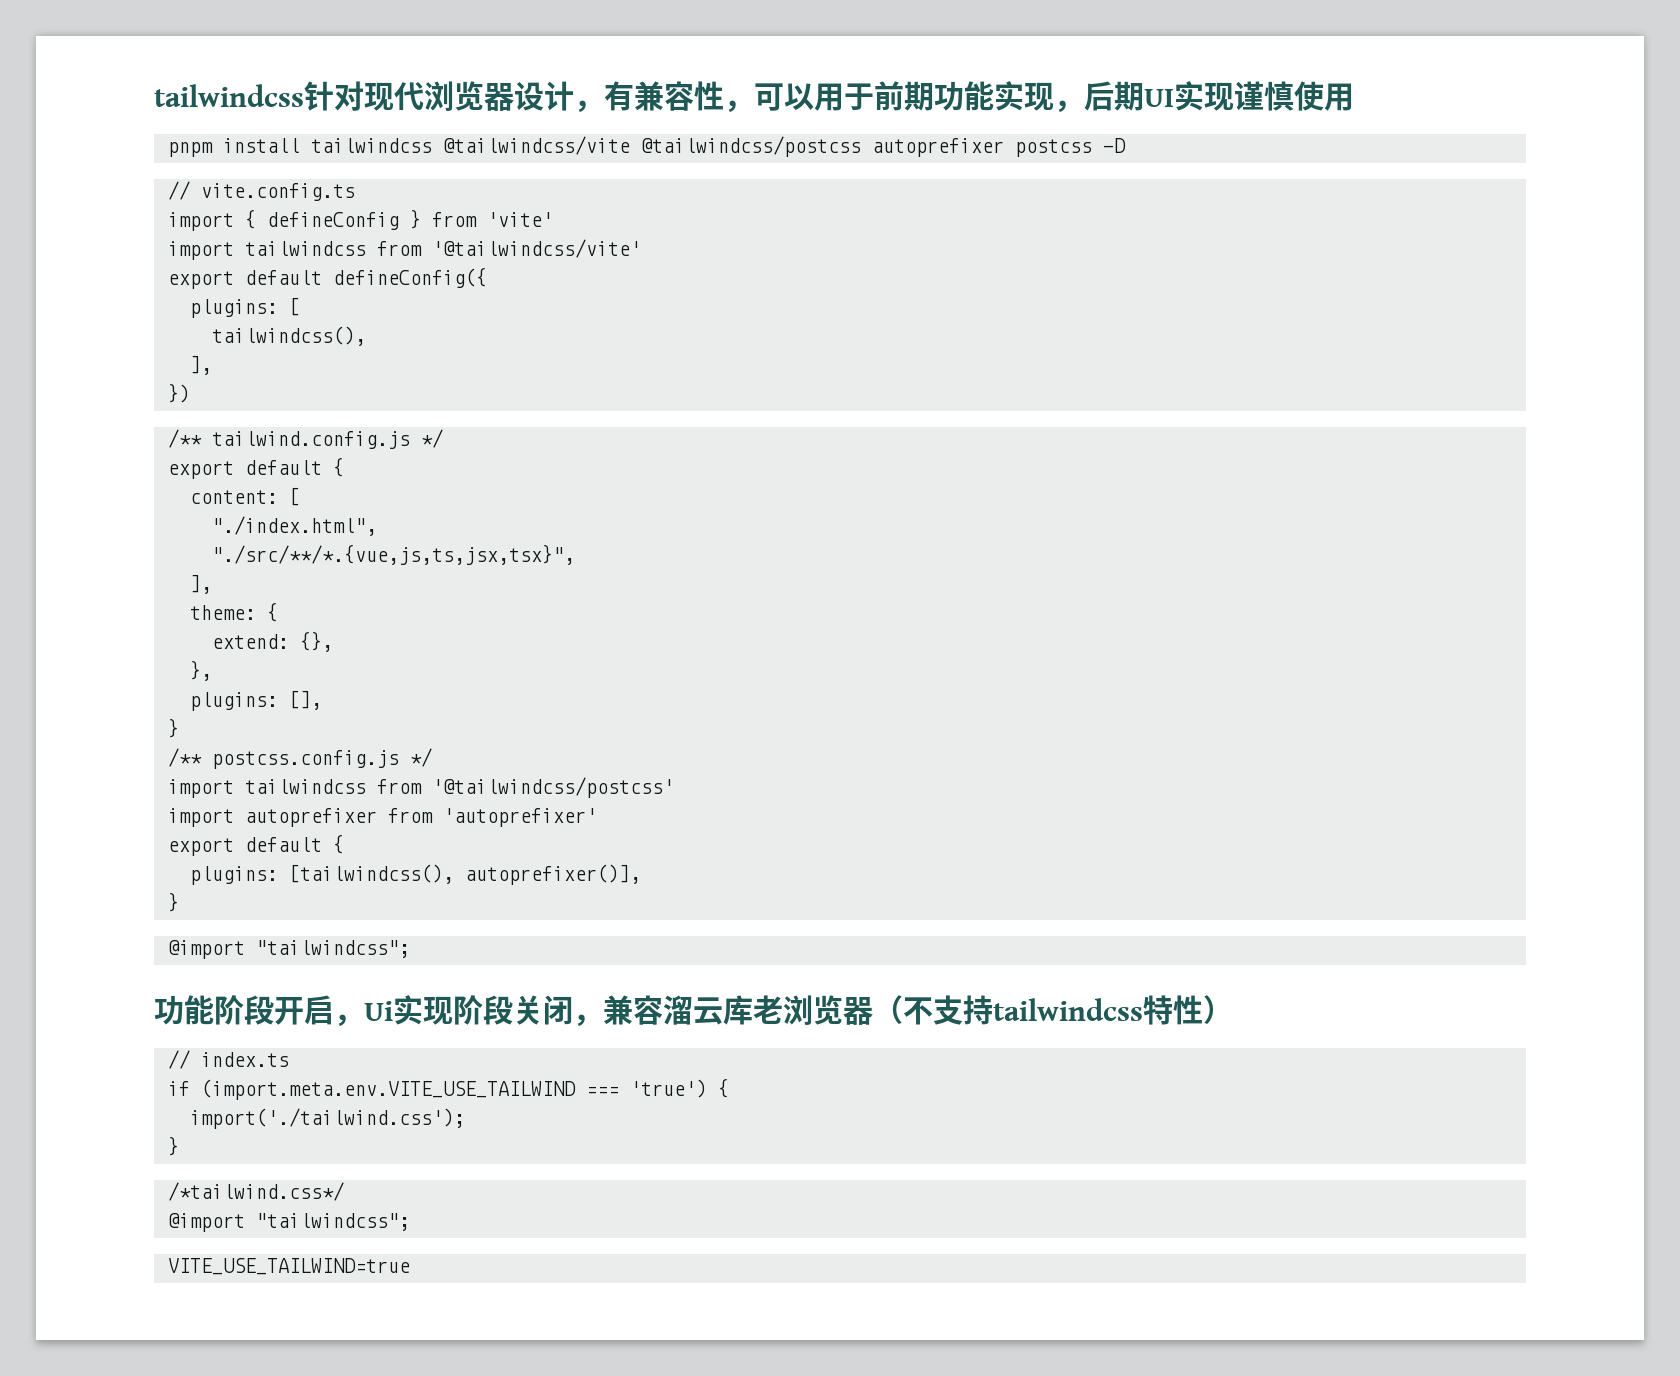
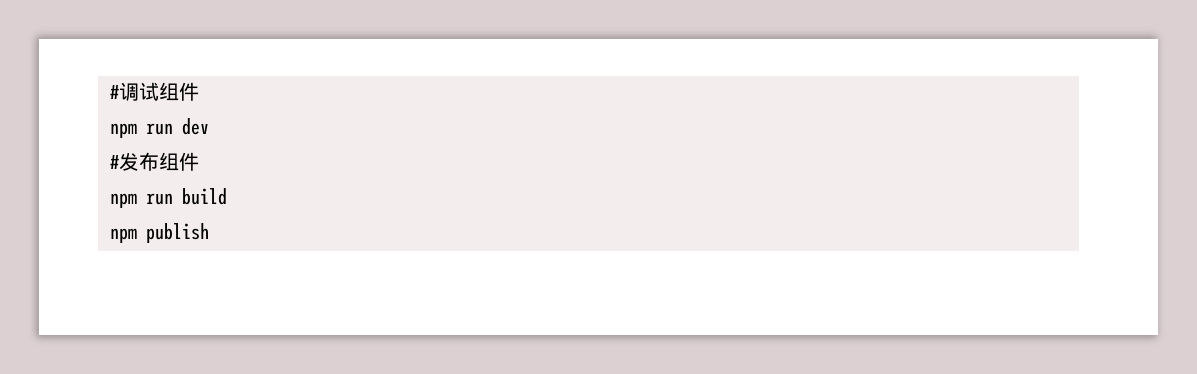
[154,81,1354,113] [168,136,1127,157] [168,181,356,201] [168,209,554,231] [168,239,642,260] [168,267,488,289] [190,297,301,318] [212,326,367,346] [190,355,213,375] [168,383,191,403] [168,429,444,449] [168,457,345,479] [190,487,301,506] [212,516,378,536] [212,544,576,565] [190,574,213,594] [190,602,279,622] [212,631,334,652] [190,660,213,681] [190,690,323,711] [168,718,180,738] [168,748,433,769] [168,777,675,798] [168,808,598,827] [168,834,345,856] [190,864,642,885] [168,892,180,912] [168,940,411,959] [154,995,1233,1027] [168,1050,290,1069] [168,1078,730,1100] [190,1108,466,1129] [168,1136,180,1156] [168,1182,345,1201] [168,1213,411,1232] [168,1258,411,1275] tailwindcss针对现代浏览器设计，有兼容性，可以用于前期功能实现，后期UI实现谨慎使用 // pnpm install tailwindcss @tailwindcss/vite @tailwindcss/postcss autoprefixer postcss -D // // vite.config.ts // import { defineConfig } from 'vite' // import tailwindcss from '@tailwindcss/vite' // export default defineConfig({ // plugins: [ // tailwindcss(), // ], // }) // /** tailwind.config.js */ // export default { // content: [ // "./index.html", // "./src/**/*.{vue,js,ts,jsx,tsx}", // ], // theme: { // extend: {}, // }, // plugins: [], // } // /** postcss.config.js */ // import tailwindcss from '@tailwindcss/postcss' // import autoprefixer from 'autoprefixer' // export default { // plugins: [tailwindcss(), autoprefixer()], // } // @import "tailwindcss"; // 功能阶段开启，Ui实现阶段关闭，兼容溜云库老浏览器（不支持tailwindcss特性） // // index.ts // if (import.meta.env.VITE_USE_TAILWIND === 'true') { // import('./tailwind.css'); // } // /*tailwind.css*/ // @import "tailwindcss"; // VITE_USE_TAILWIND=true -> [110,82,200,101] [110,118,210,138] [110,152,200,171] [110,188,228,208] [110,223,210,243] #调试组件 // npm run dev // #发布组件 // npm run build // npm publish

